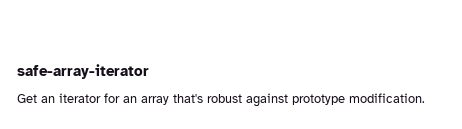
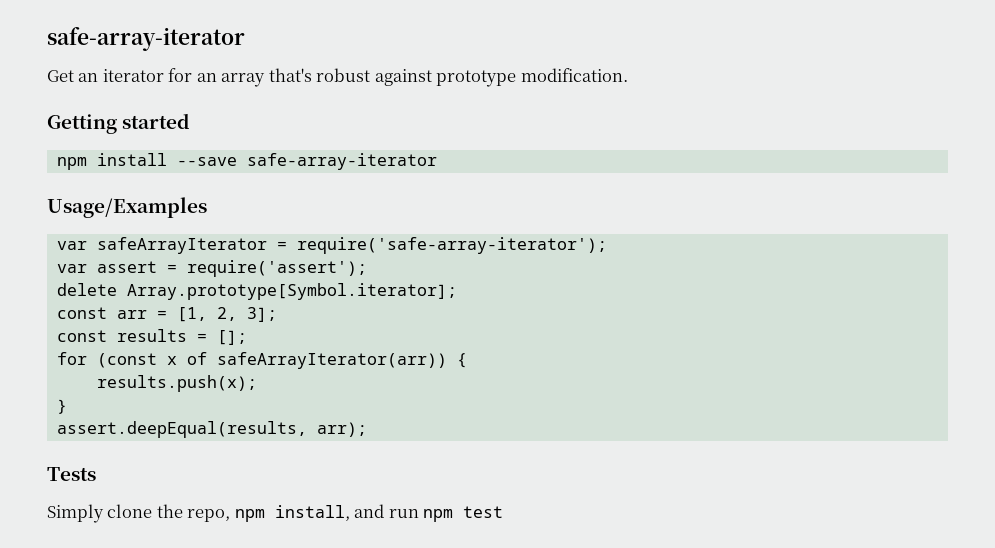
(425, 98) none -> [47,113,191,134] [56,153,437,170] [47,197,207,218] [56,237,607,254] [56,260,367,277] [56,283,457,300] [56,307,277,322] [56,329,247,345] [56,352,467,369] [96,375,257,392] [56,399,67,414] [56,421,367,438] [47,467,96,481] [47,504,504,523] // Getting started // npm install --save safe-array-iterator // Usage/Examples // var safeArrayIterator = require('safe-array-iterator'); // var assert = require('assert'); // delete Array.prototype[Symbol.iterator]; // const arr = [1, 2, 3]; // const results = []; // for (const x of safeArrayIterator(arr)) { // results.push(x); // } // assert.deepEqual(results, arr); // Tests // Simply clone the repo, npm install, and run npm test

